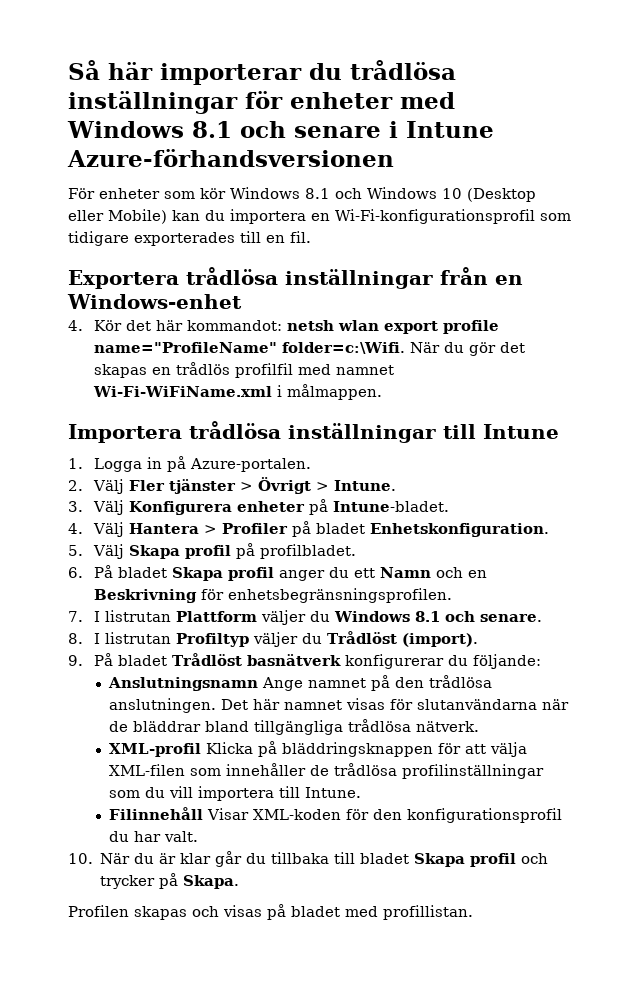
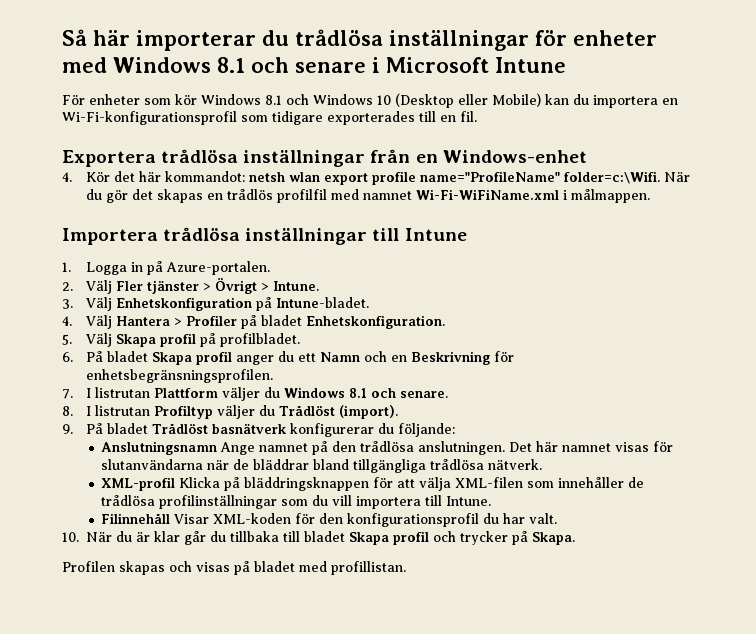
[406,121,494,138] [67,149,394,167] Intune Azure-förhandsversionen -> [386,57,566,73] Microsoft Intune
[128,501,305,515] Konfigurera enheter -> [115,297,252,311] Enhetskonfiguration

